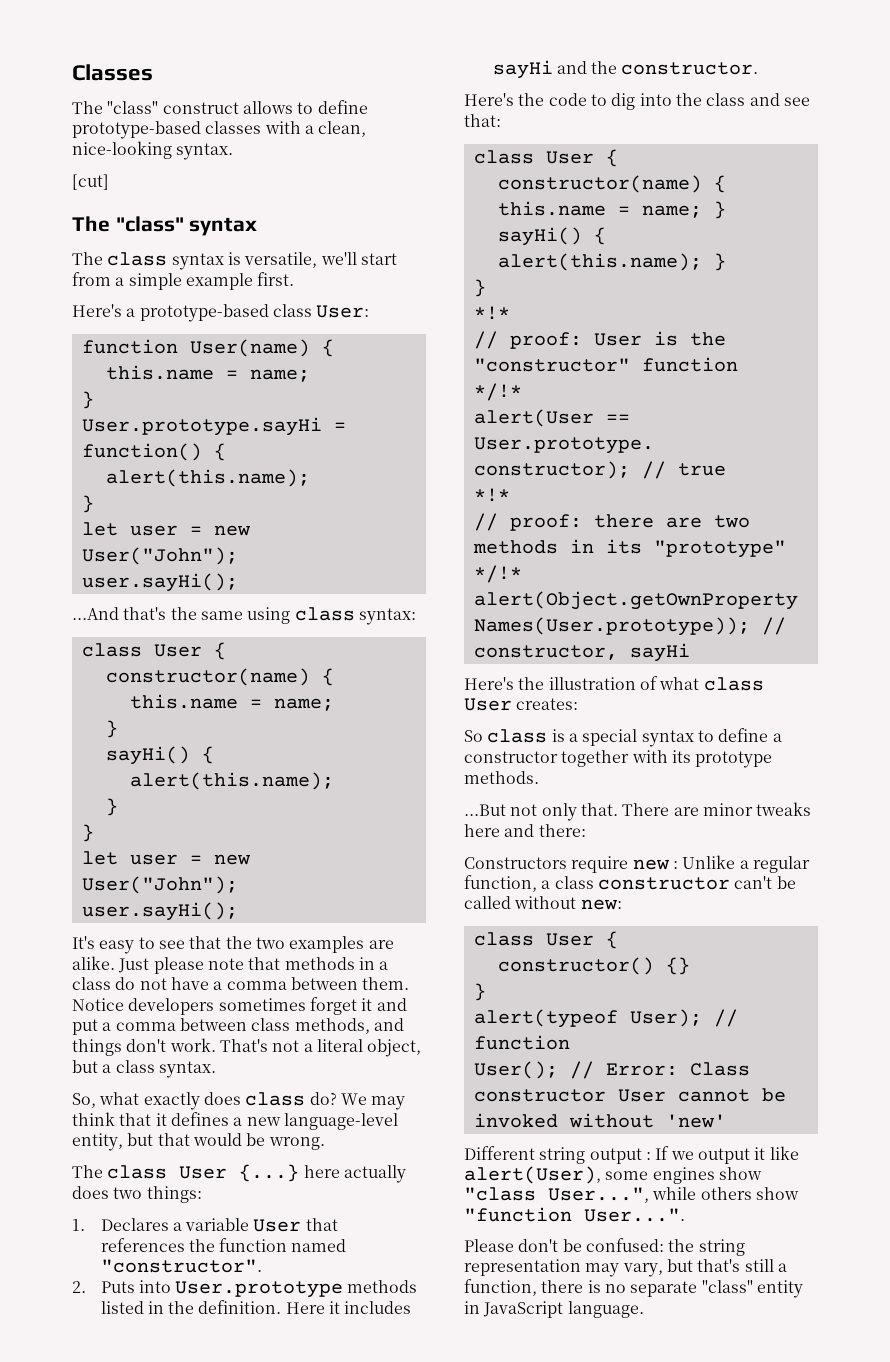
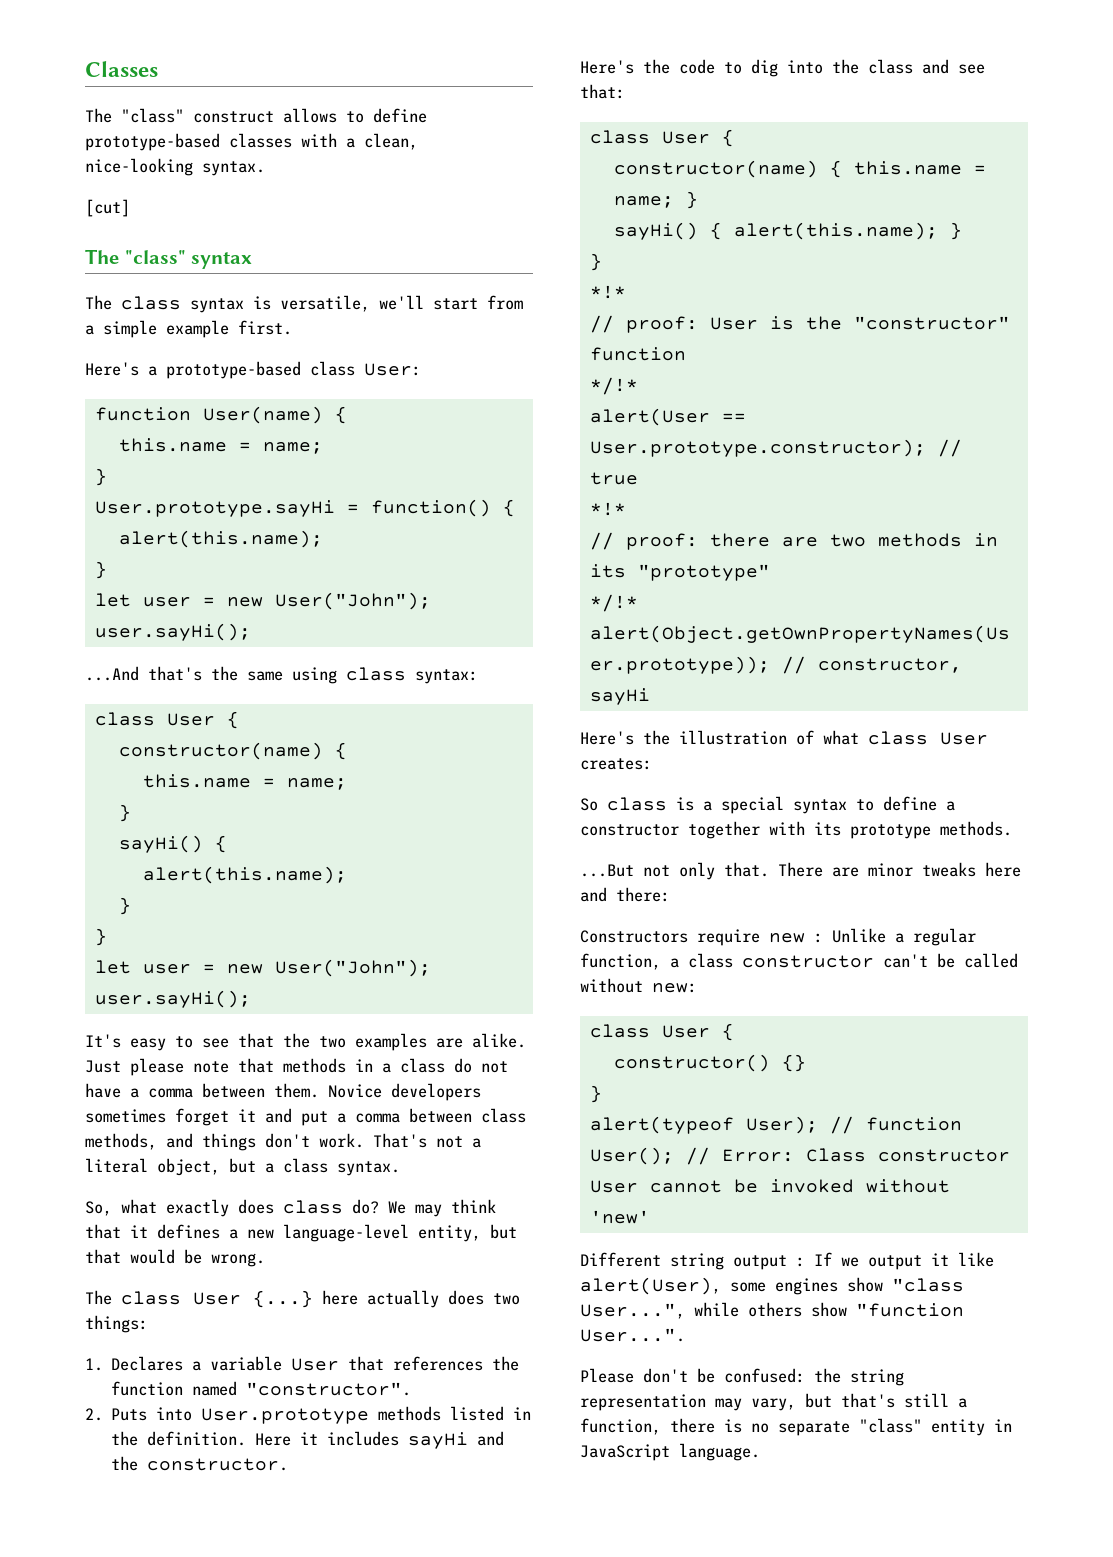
[72,998,124,1011] Notice -> [328,1084,382,1098] Novice

